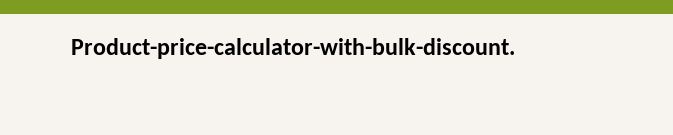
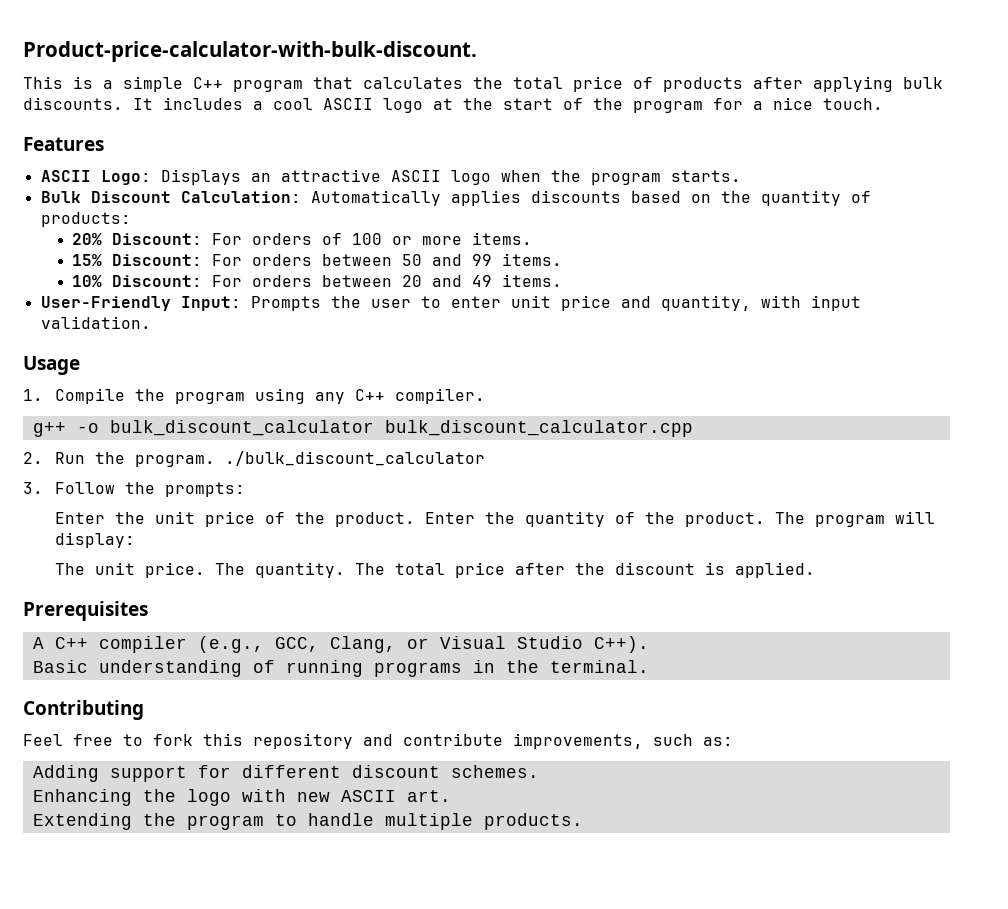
(515, 48) none -> [23,76,943,92] [23,97,883,113] [23,137,104,151] [40,169,741,185] [40,190,871,206] [40,212,131,227] [72,232,533,245] [72,253,563,266] [72,274,563,287] [40,295,861,311] [40,316,151,329] [23,356,80,375] [23,388,485,404] [32,420,693,437] [23,451,485,467] [23,482,245,497] [54,511,935,527] [54,532,135,548] [54,562,815,578] [23,601,148,621] [32,636,649,653] [32,660,649,677] [23,700,144,720] [23,733,733,749] [32,765,539,782] [32,789,451,806] [32,813,583,830] // This is a simple C++ program that calculates the total price of products after applying bulk discounts. It includes a cool ASCII logo at the start of the program for a nice touch. // Features // ASCII Logo: Displays an attractive ASCII logo when the program starts. // Bulk Discount Calculation: Automatically applies discounts based on the quantity of products: // 20% Discount: For orders of 100 or more items. // 15% Discount: For orders between 50 and 99 items. // 10% Discount: For orders between 20 and 49 items. // User-Friendly Input: Prompts the user to enter unit price and quantity, with input validation. // Usage // 1. Compile the program using any C++ compiler. // g++ -o bulk_discount_calculator bulk_discount_calculator.cpp // 2. Run the program. ./bulk_discount_calculator // 3. Follow the prompts: // Enter the unit price of the product. Enter the quantity of the product. The program will display: // The unit price. The quantity. The total price after the discount is applied. // Prerequisites // A C++ compiler (e.g., GCC, Clang, or Visual Studio C++). // Basic understanding of running programs in the terminal. // Contributing // Feel free to fork this repository and contribute improvements, such as: // Adding support for different discount schemes. // Enhancing the logo with new ASCII art. // Extending the program to handle multiple products.

